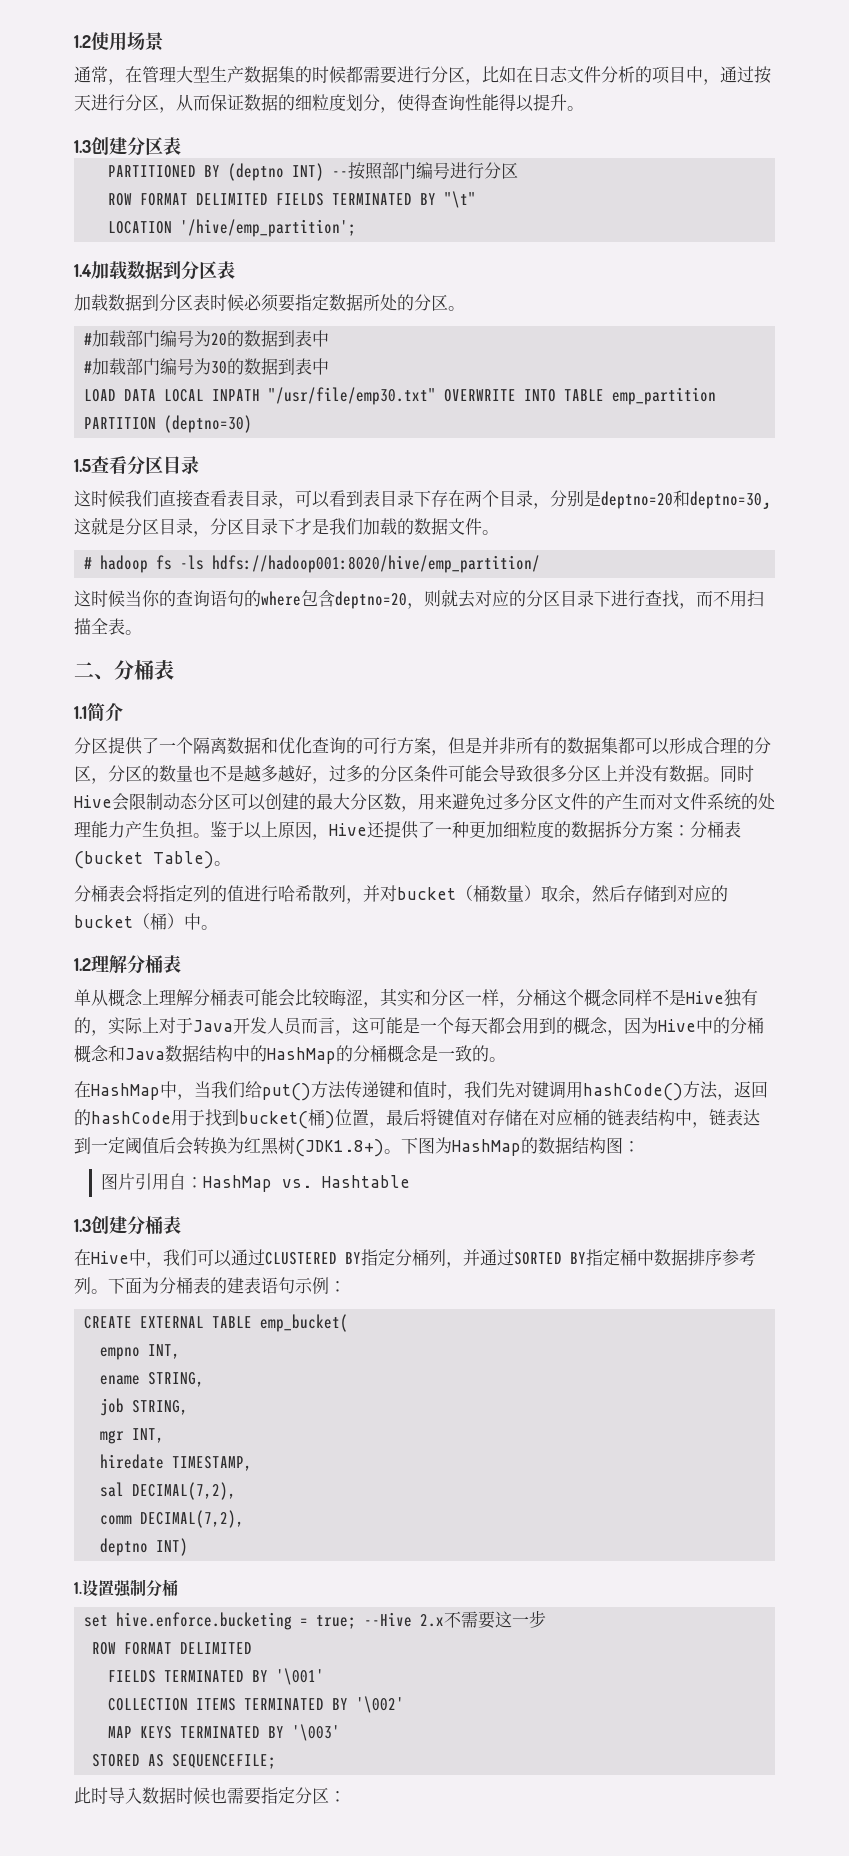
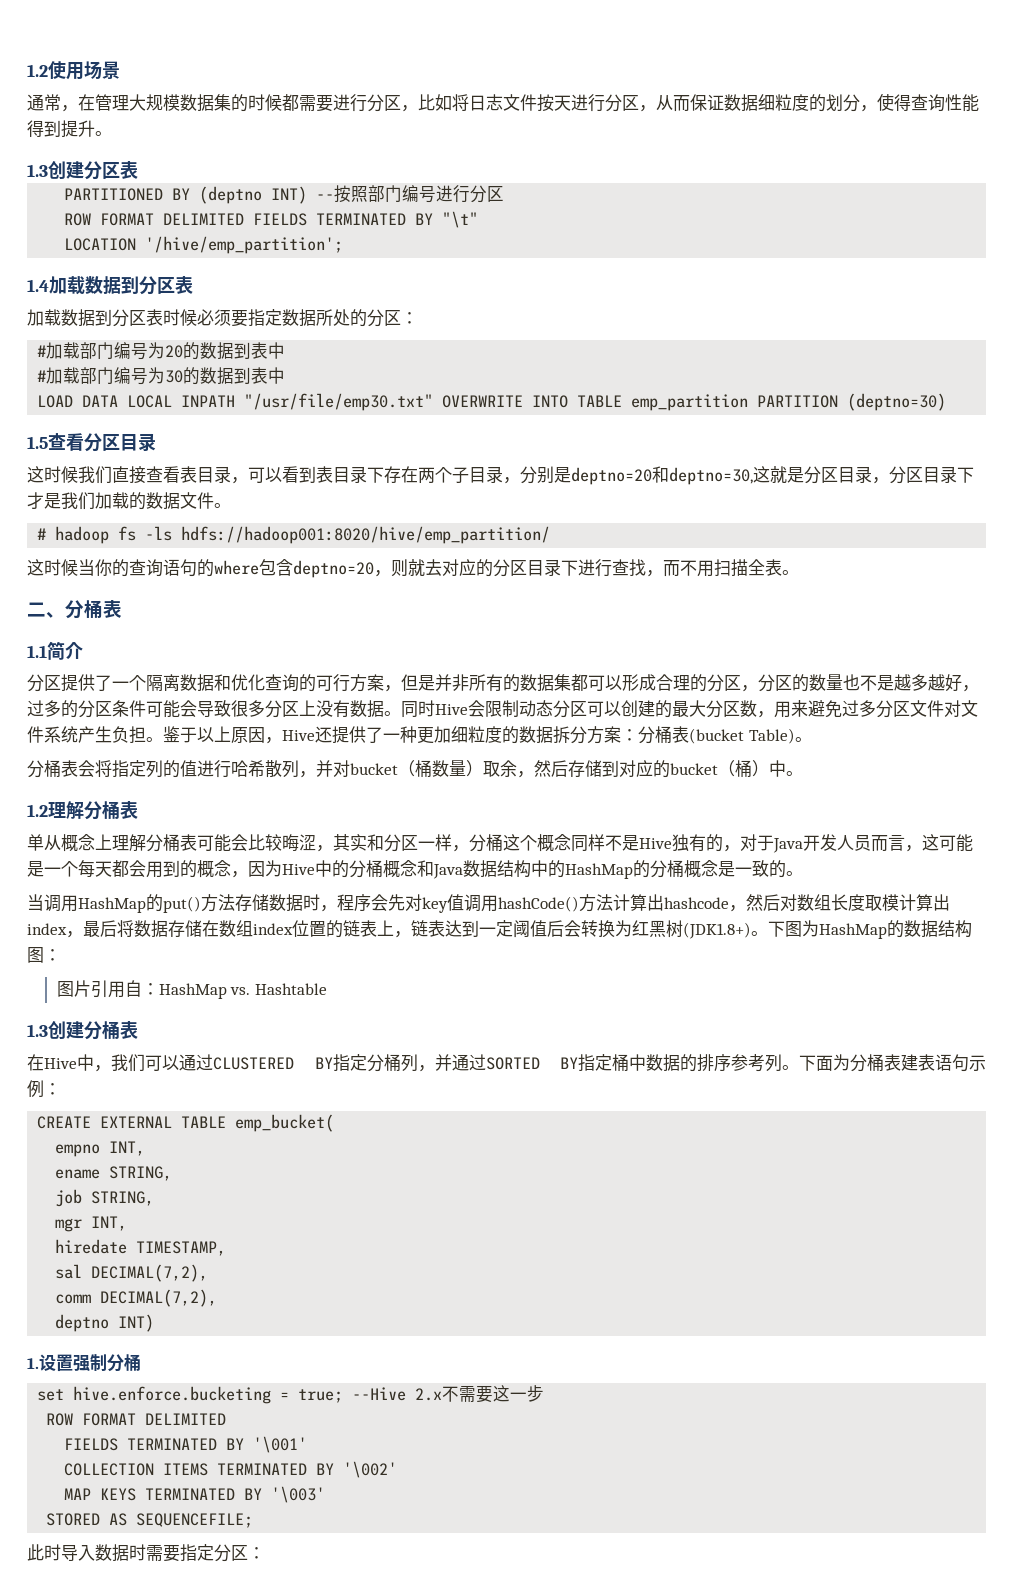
[193,66,244,83] 型生产 -> [146,94,180,111] 规模
[516,66,533,83] 在 -> [452,94,469,111] 将
[601,66,754,85] 分析的项目中，通过 -> (537, 102) none
[278,94,346,111] 的细粒度 -> [758,94,826,112] 细粒度的
[516,95,534,112] 以 -> [44,120,61,137] 到
[448,306,465,311] 。 -> [401,312,418,324] ：
(499, 498) none -> [452,467,469,484] 子
[618,765,635,782] 并 -> (316, 708) none
[588,793,656,810] 的产生而 -> (944, 708) none
[741,793,775,810] [74,821,125,838] 的处理能力 -> (78, 734) none
[108,1017,159,1035] 实际上 -> (740, 848) none
[74,1081,768,1101] [74,1109,692,1129] 在HashMap中，当我们给put()方法传递键和值时，我们先对键调用hashCode()方法，返回的hashCode用于找到bucket(桶)位置，最后将键值对存储在对应桶的链表结构中 -> [27,894,950,913] [27,920,394,938] 当调用HashMap的put()方法存储数据时，程序会先对key值调用hashCode()方法计算出hashcode，然后对数组长度取模计算出index，最后将数据存储在数组index位置的链表上
(688, 1257) none -> [680,1054,697,1072] 的
[210,1277,227,1294] 的 -> (901, 1062) none
[193,1787,227,1804] 候也 -> (146, 1552) none

